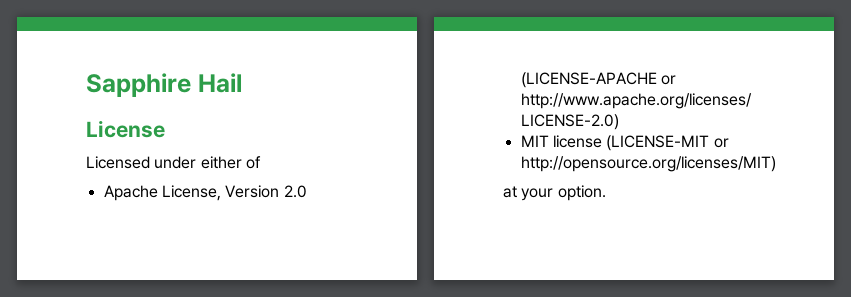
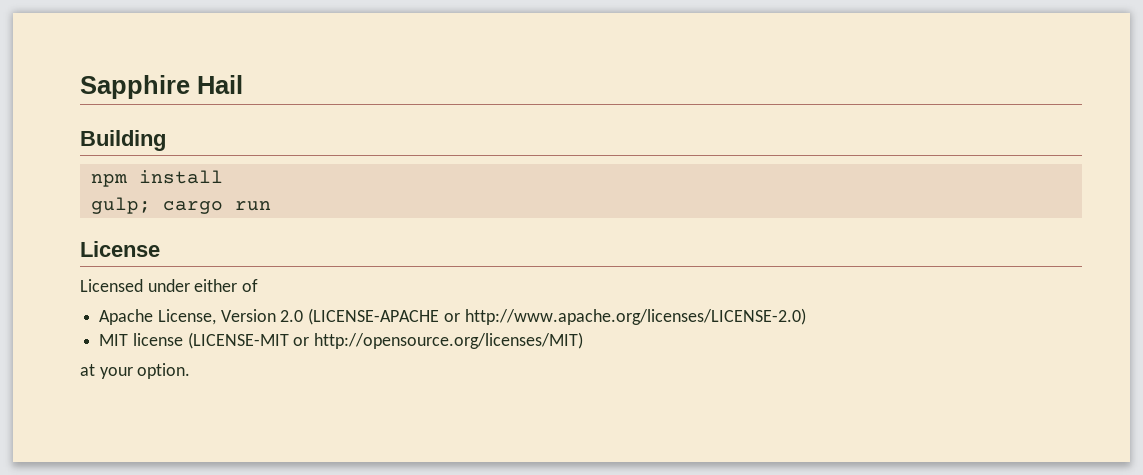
(242, 83) none -> [80,130,166,151] [90,170,223,187] [90,197,271,214] // Building // npm install // gulp; cargo run

